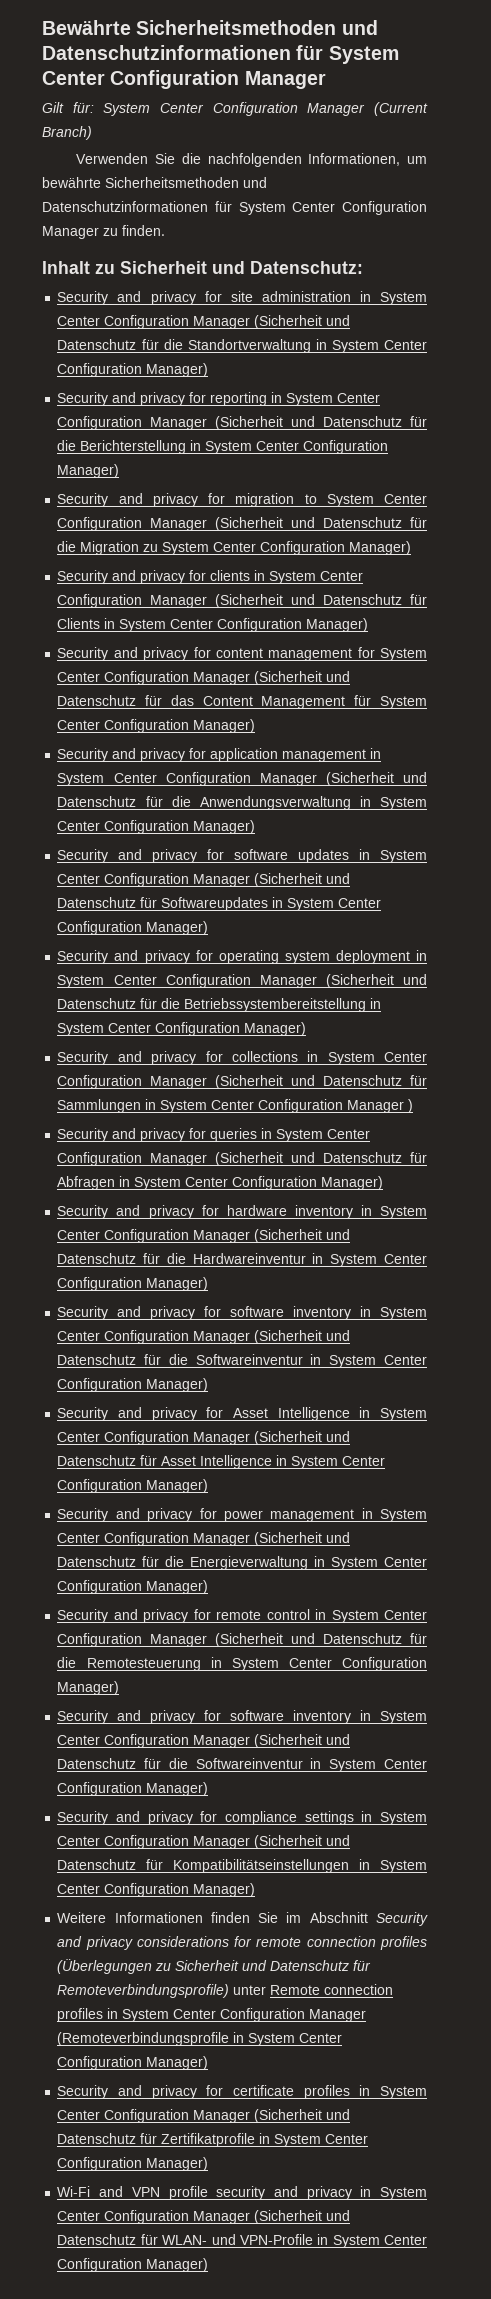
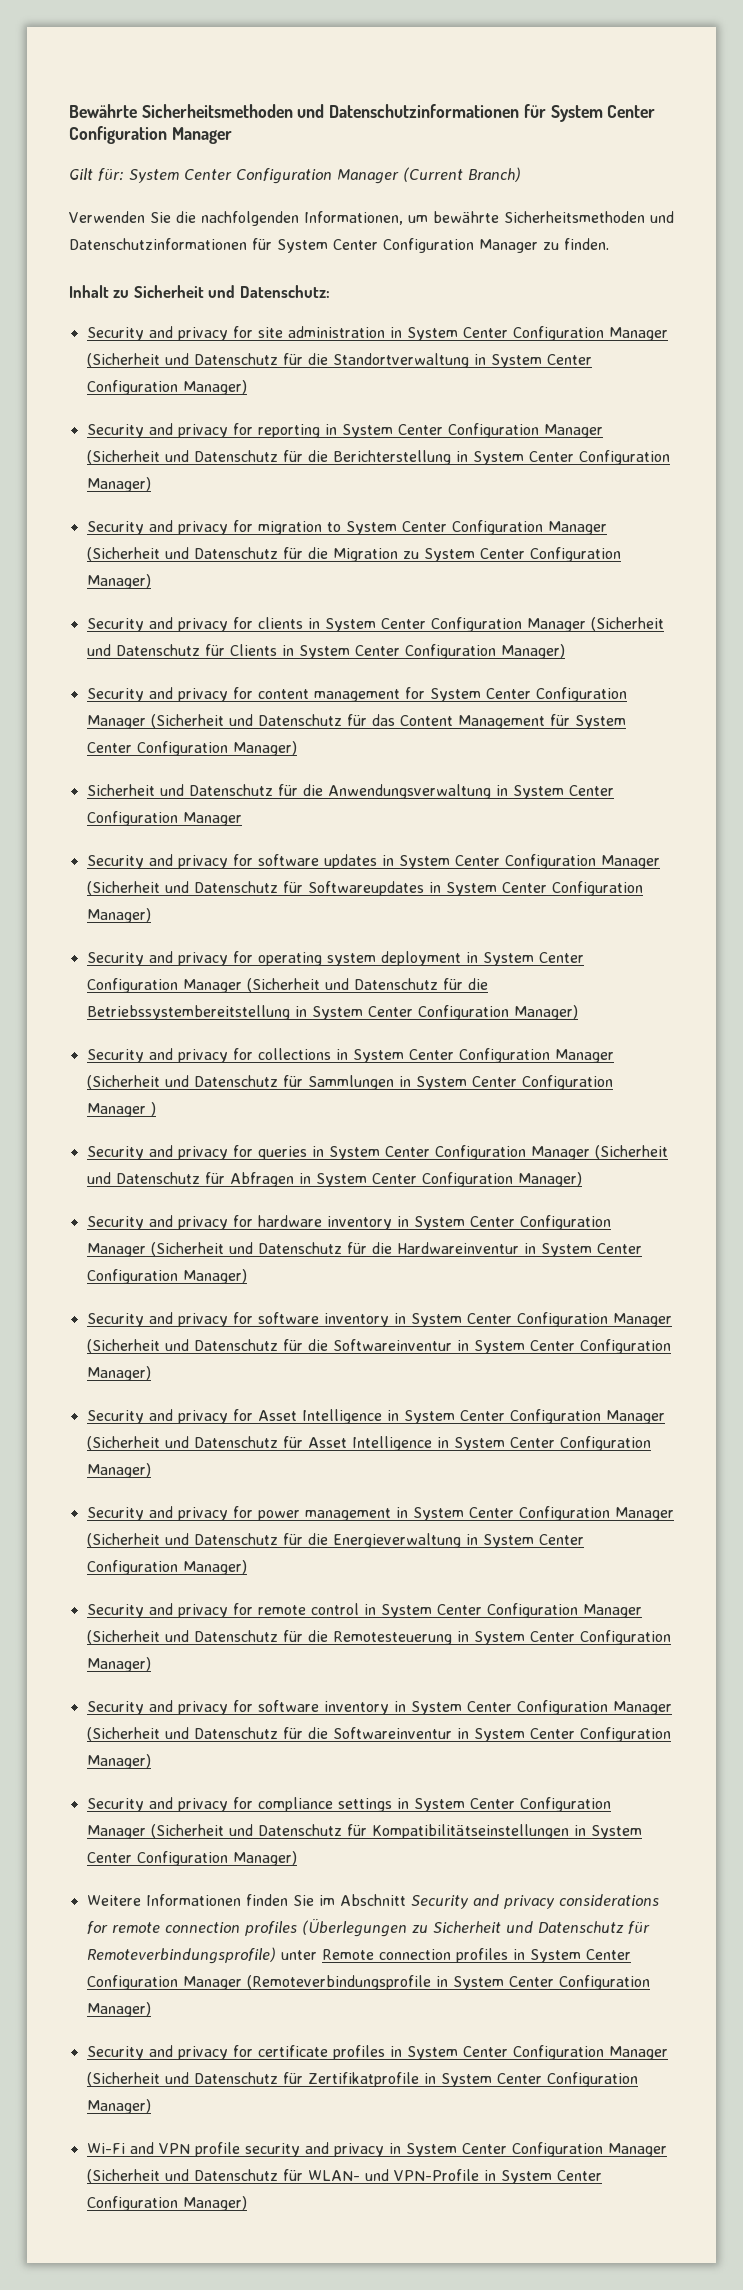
[57,748,382,762] [57,772,394,786] Security and privacy for application management in System Center Configuration Manager (Sicherheit -> [86,784,155,796] Sicherheit
[193,820,256,834] Manager) -> [182,812,242,826] Manager

